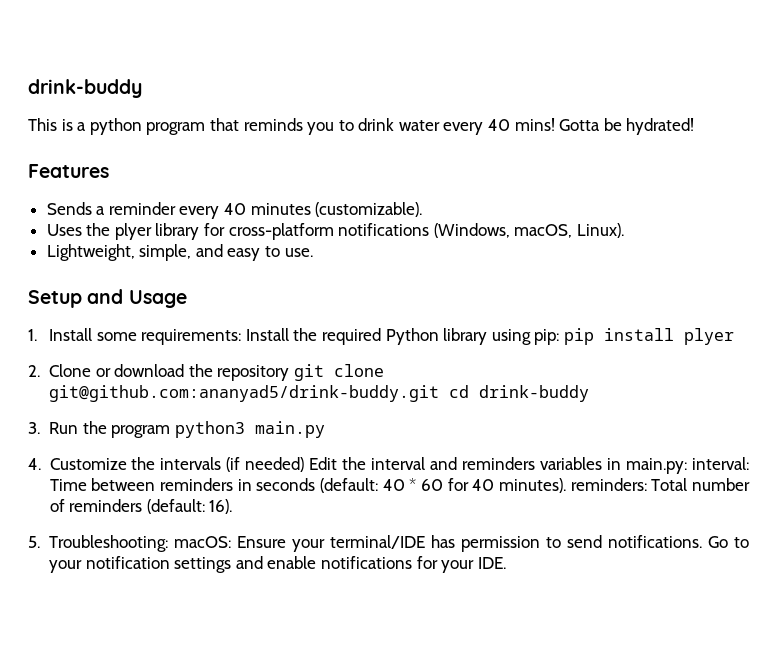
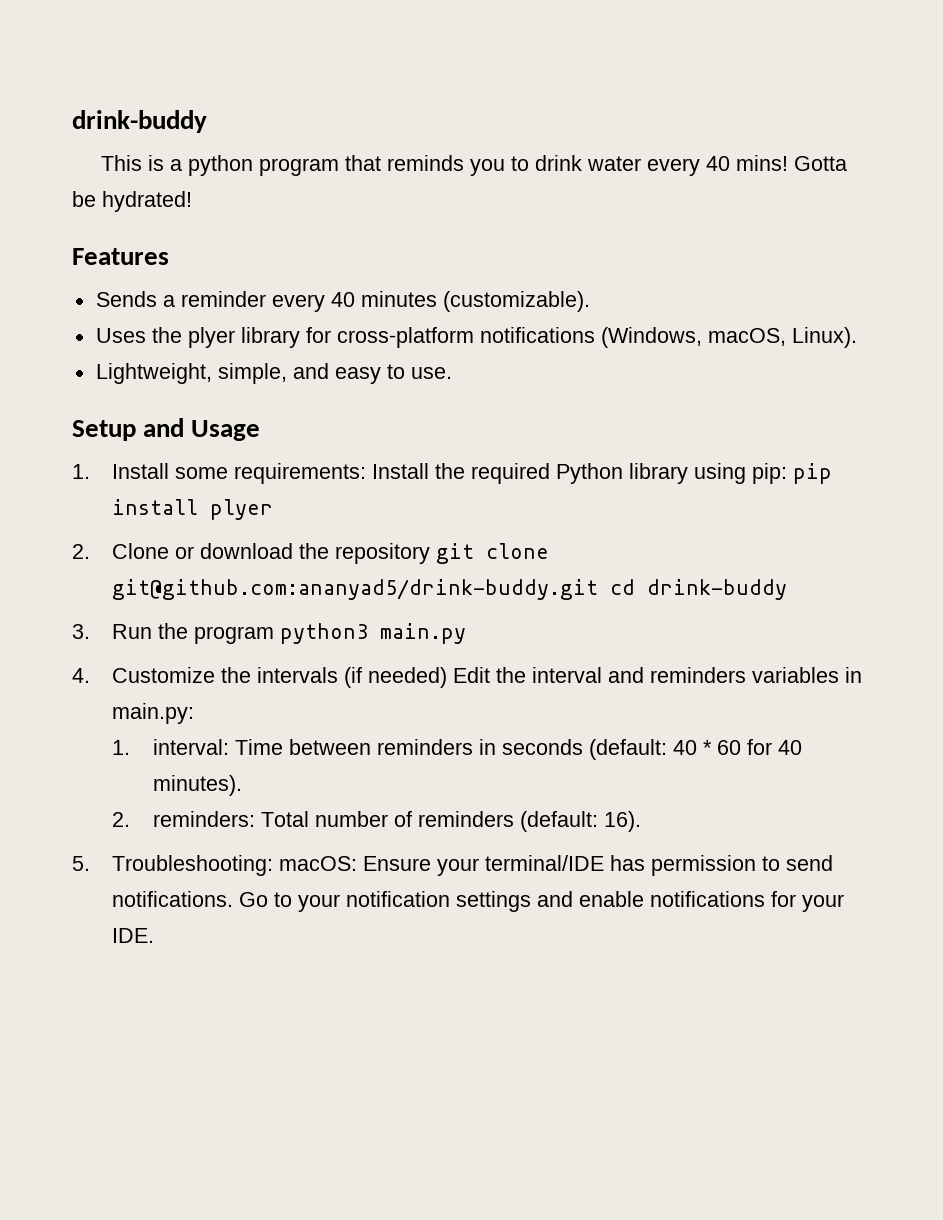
(688, 466) none -> [112,740,131,755] // 1.
(566, 485) none -> [112,812,131,827] // 2.

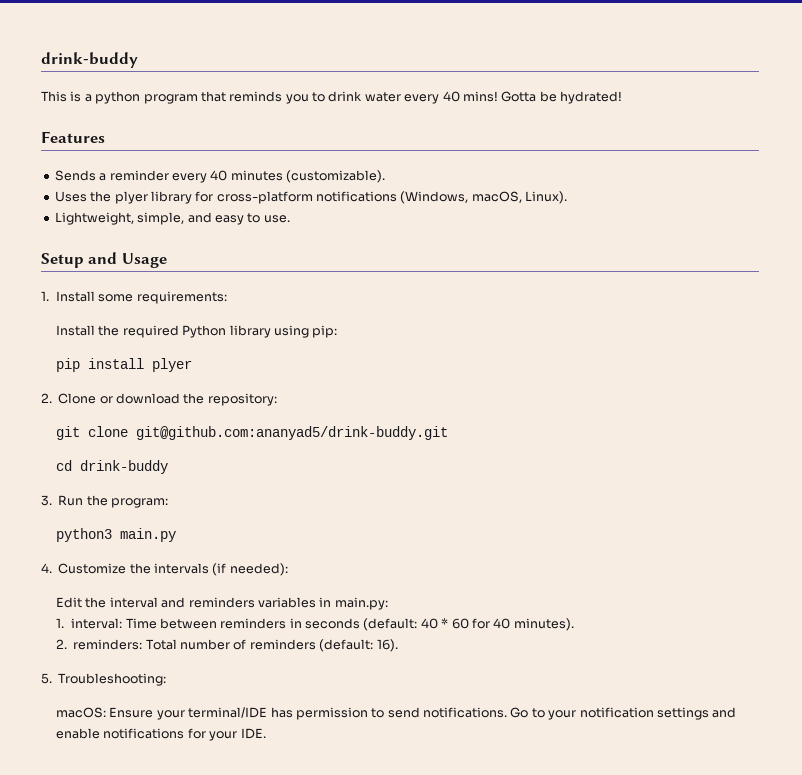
(367, 473) none -> (227, 297) //
(788, 473) none -> (338, 331) //
[335,543,431,564] repository -> [207,393,277,406] repository: //
(599, 589) none -> (449, 433) //
[194,626,275,644] program -> [111,498,168,508] program: //
[368,667,448,688] needed) -> [229,563,288,576] needed): //
(274, 865) none -> (167, 679) //

